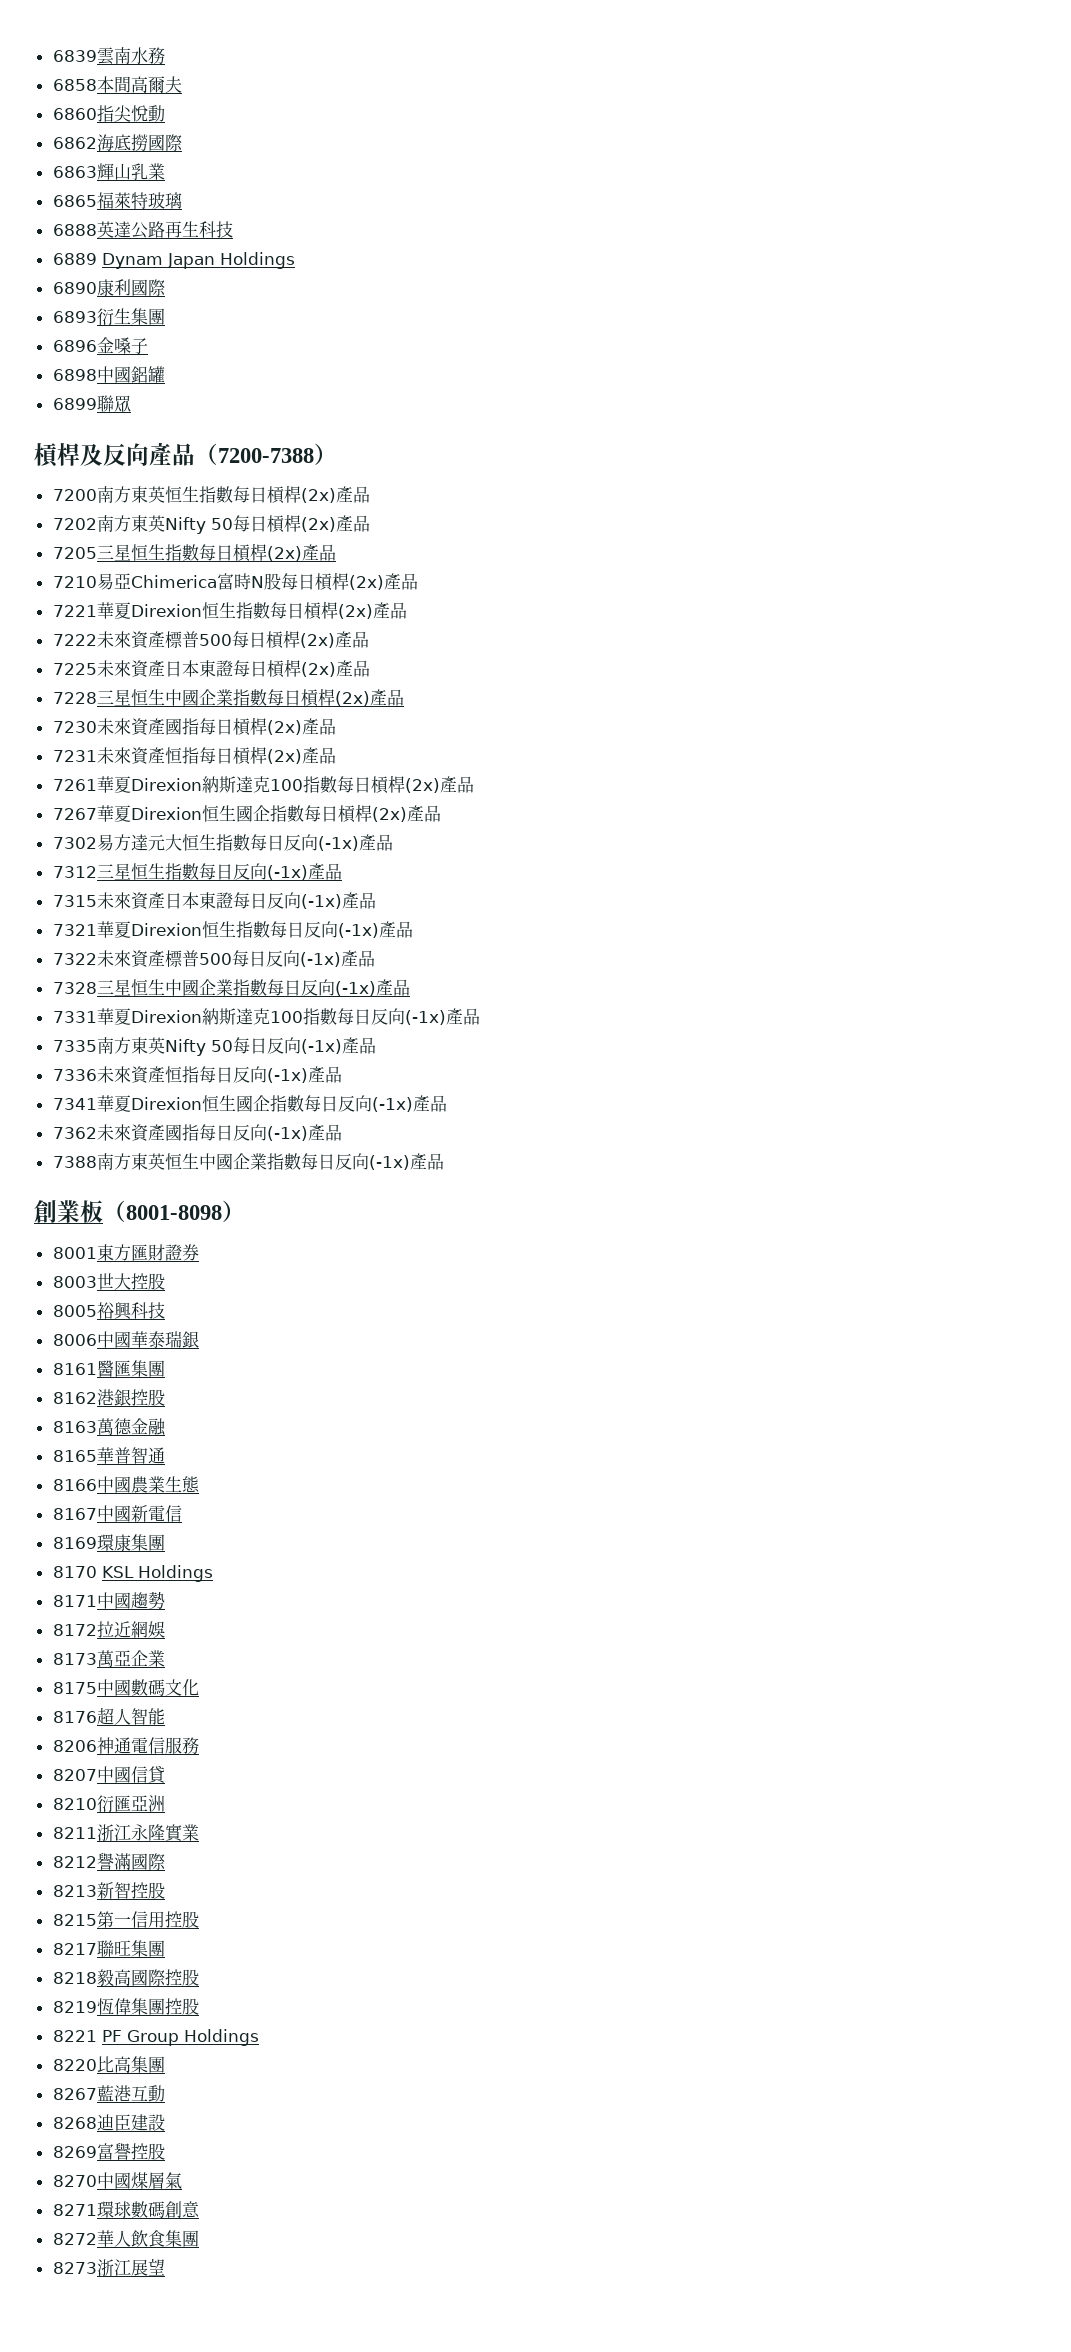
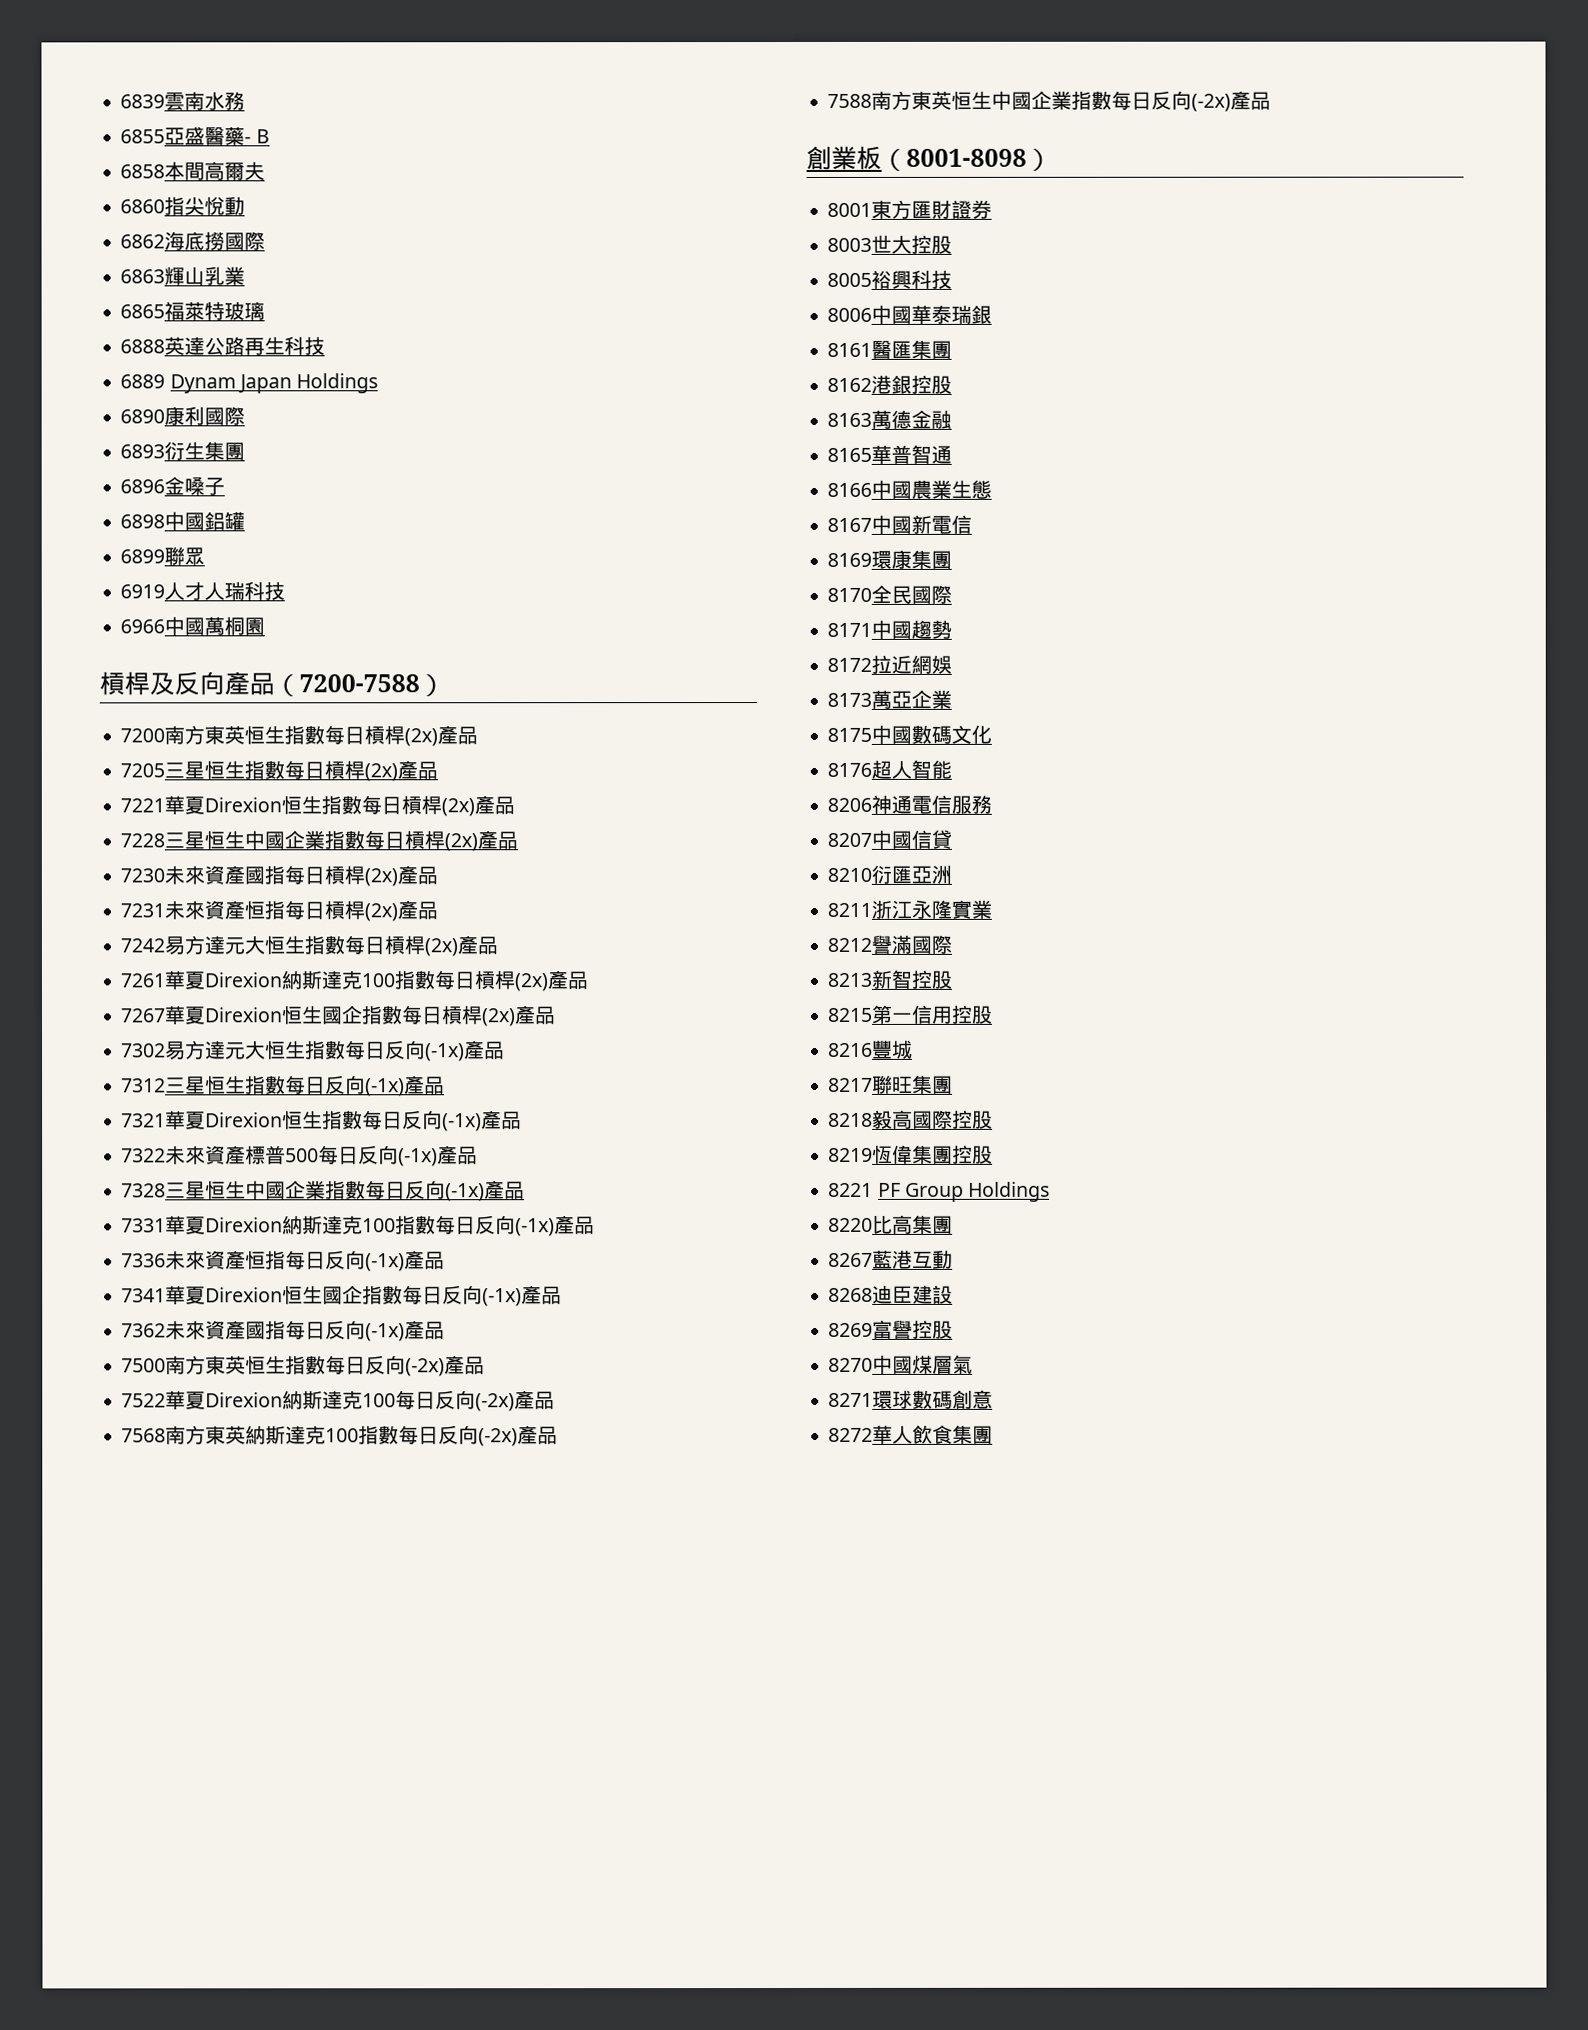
(165, 55) none -> [120,126,270,146] // 6855亞盛醫藥- B
(131, 403) none -> [120,581,286,601] [120,616,266,636] // 6919人才人瑞科技 // 6966中國萬桐園
[218,448,314,463] 7200-7388 -> [299,674,420,693] 7200-7588
[52,514,370,534] // 7202南方東英Nifty 50每日槓桿(2x)產品 -> (479, 735) none
[52,572,418,591] // 7210易亞Chimerica富時N股每日槓桿(2x)產品 -> (439, 770) none
[52,630,369,649] [52,659,370,678] // 7222未來資產標普500每日槓桿(2x)產品 // 7225未來資產日本東證每日槓桿(2x)產品 -> (516, 805) none
(336, 755) none -> [120,935,499,957] // 7242易方達元大恒生指數每日槓桿(2x)產品
[52,892,376,910] // 7315未來資產日本東證每日反向(-1x)產品 -> (446, 1085) none
[52,1037,376,1056] // 7335南方東英Nifty 50每日反向(-1x)產品 -> (596, 1225) none
[52,1156,97,1168] 7388 -> [121,1355,486,1377] [121,1390,556,1412] [121,1425,559,1447] [827,93,873,108] 7500南方東英恒生指數每日反向(-2x)產品 // 7522華夏Direxion納斯達克100每日反向(-2x)產品 // 7568南方東英納斯達克100指數每日反向(-2x)產品 // 7588
[368,1155,410,1170] (-1x) -> [1191,93,1232,112] (-2x)
[101,1565,213,1582] KSL Holdings -> [871,584,953,604] 全民國際
(199, 1919) none -> [828,1039,914,1059] // 8216豐城
[52,2258,165,2277] // 8273浙江展望 -> (994, 1434) none

